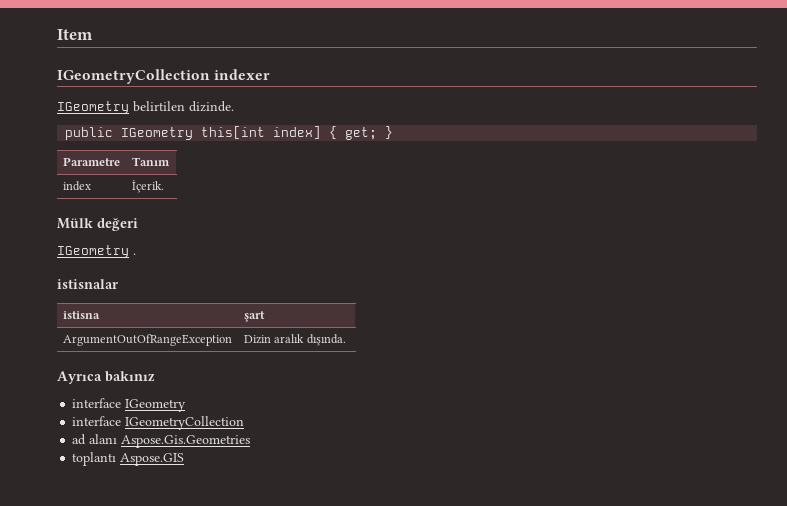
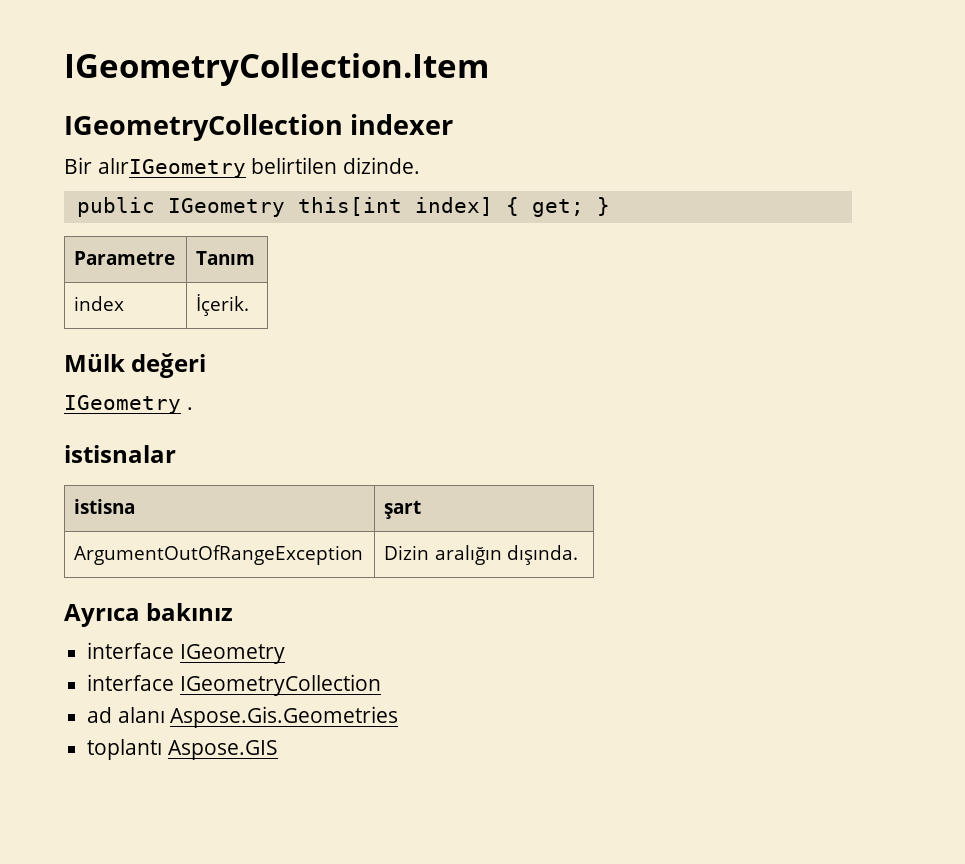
[57,29,93,40] Item -> [64,53,489,86] IGeometryCollection.Item
[57,101,129,114] IGeometry -> [64,157,246,178] Bir alırIGeometry
[274,334,305,343] aralık -> [434,545,502,565] aralığın

